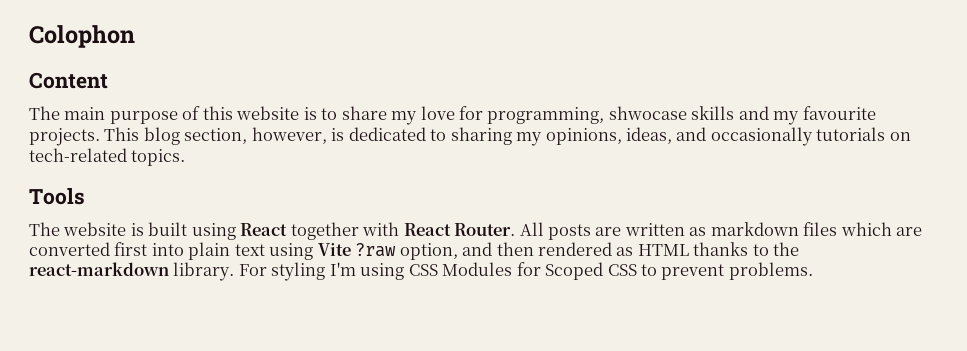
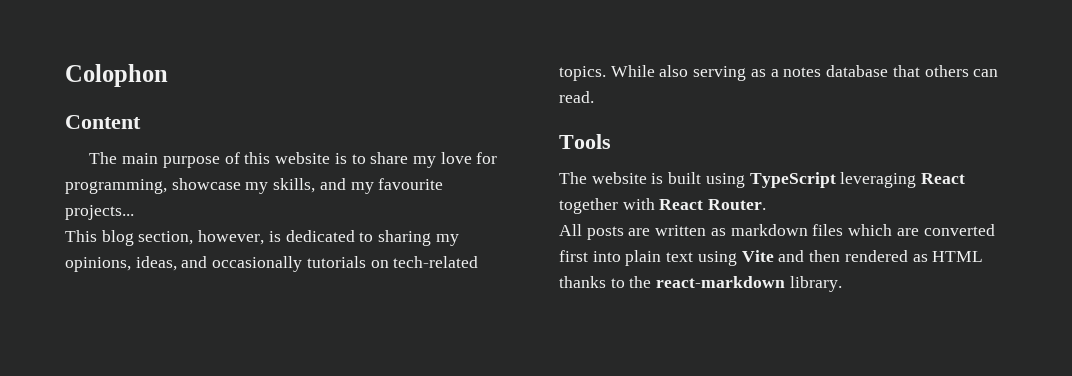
[608,106,735,120] shwocase skills -> [171,178,316,194] showcase my skills,
[29,128,100,146] projects. -> [65,205,134,220] projects... //
(186, 157) none -> [610,65,999,81] [559,91,594,103] While also serving as a notes database that others can read.
(236, 231) none -> [749,172,917,188] TypeScript leveraging
(516, 229) none -> (767, 204) //
[355,243,458,260] ?raw option, -> (774, 256) none
[238,262,813,281] For styling I'm using CSS Modules for Scoped CSS to prevent problems. -> (842, 284) none

